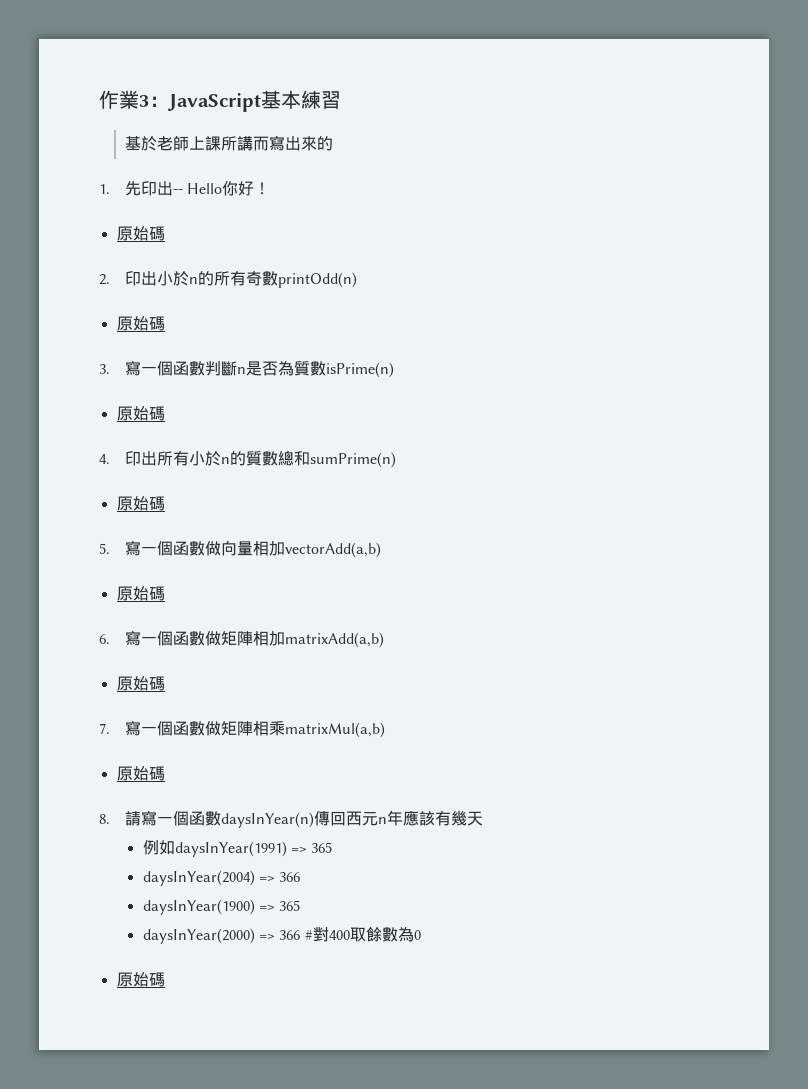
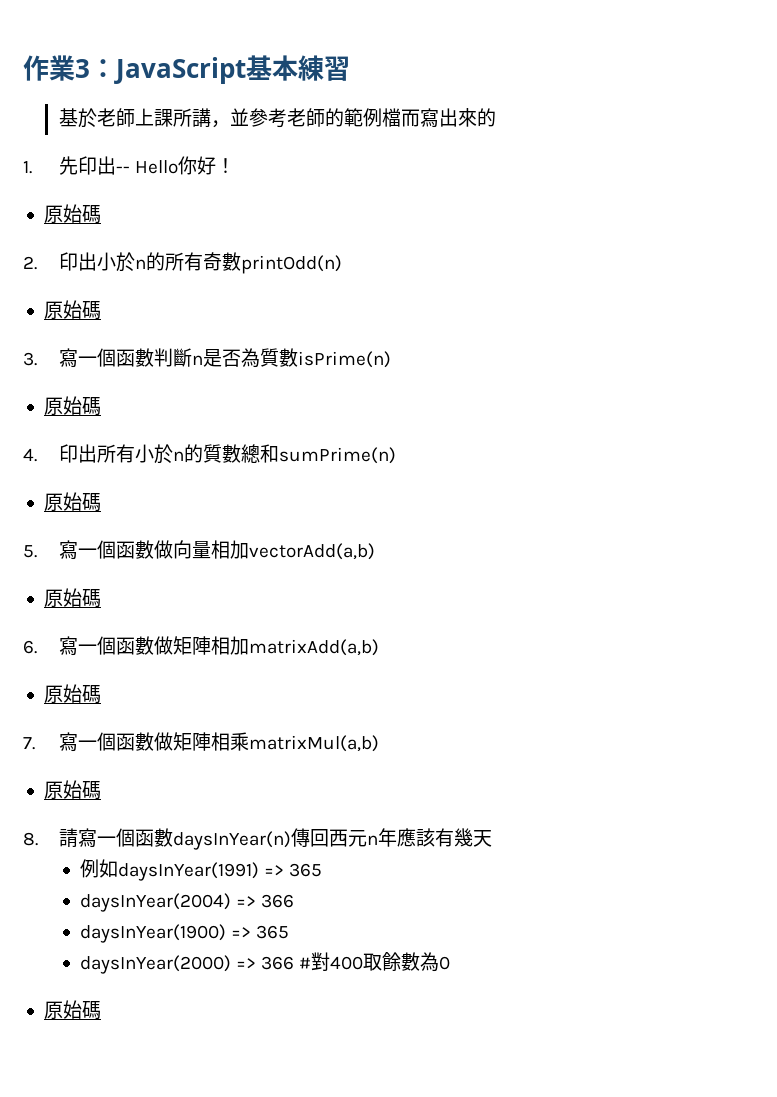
(254, 143) none -> [210,108,401,128] ，並參考老師的範例檔

